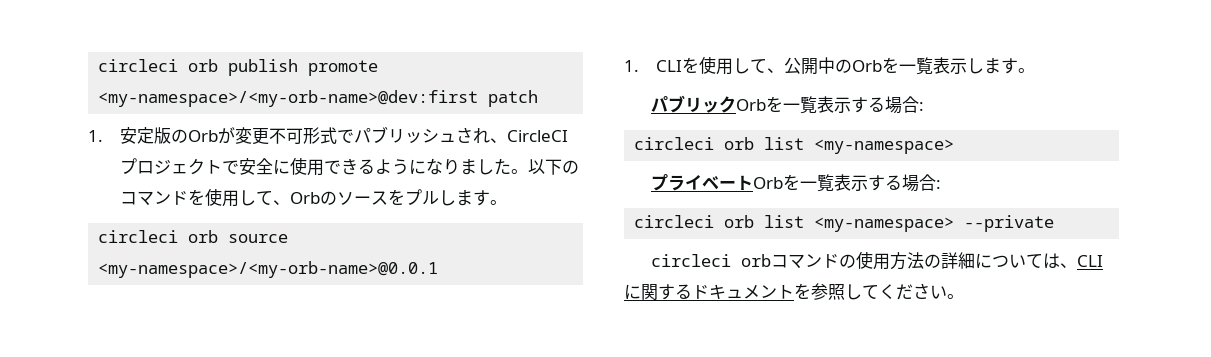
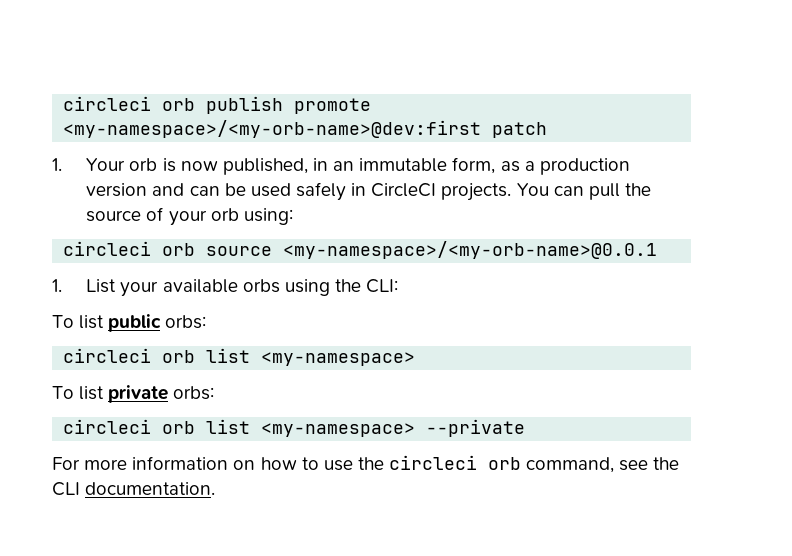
[120,126,569,145] [120,157,580,176] [120,188,508,207] 安定版のOrbが変更不可形式でパブリッシュされ、CircleCIプロジェクトで安全に使用できるようになりました。以下のコマンドを使用して、Orbのソースをプルします。 -> [86,157,630,175] [86,182,651,201] [86,207,293,226] Your orb is now published, in an immutable form, as a production version and can be used safely in CircleCI projects. You can pull the source of your orb using:
[656,56,1036,75] [651,95,925,114] [634,137,955,154] [651,174,942,192] CLIを使用して、公開中のOrbを一覧表示します。 // パブリックOrbを一覧表示する場合: // circleci orb list <my-namespace> // プライベートOrbを一覧表示する場合: -> [86,279,399,297] [52,314,207,332] [63,348,416,366] [52,385,215,403] List your available orbs using the CLI: // To list public orbs: // circleci orb list <my-namespace> // To list private orbs:
[651,251,1104,270] [624,283,964,300] circleci orbコマンドの使用方法の詳細については、CLIに関するドキュメントを参照してください。 -> [52,455,680,473] [52,482,216,496] For more information on how to use the circleci orb command, see the CLI documentation.

